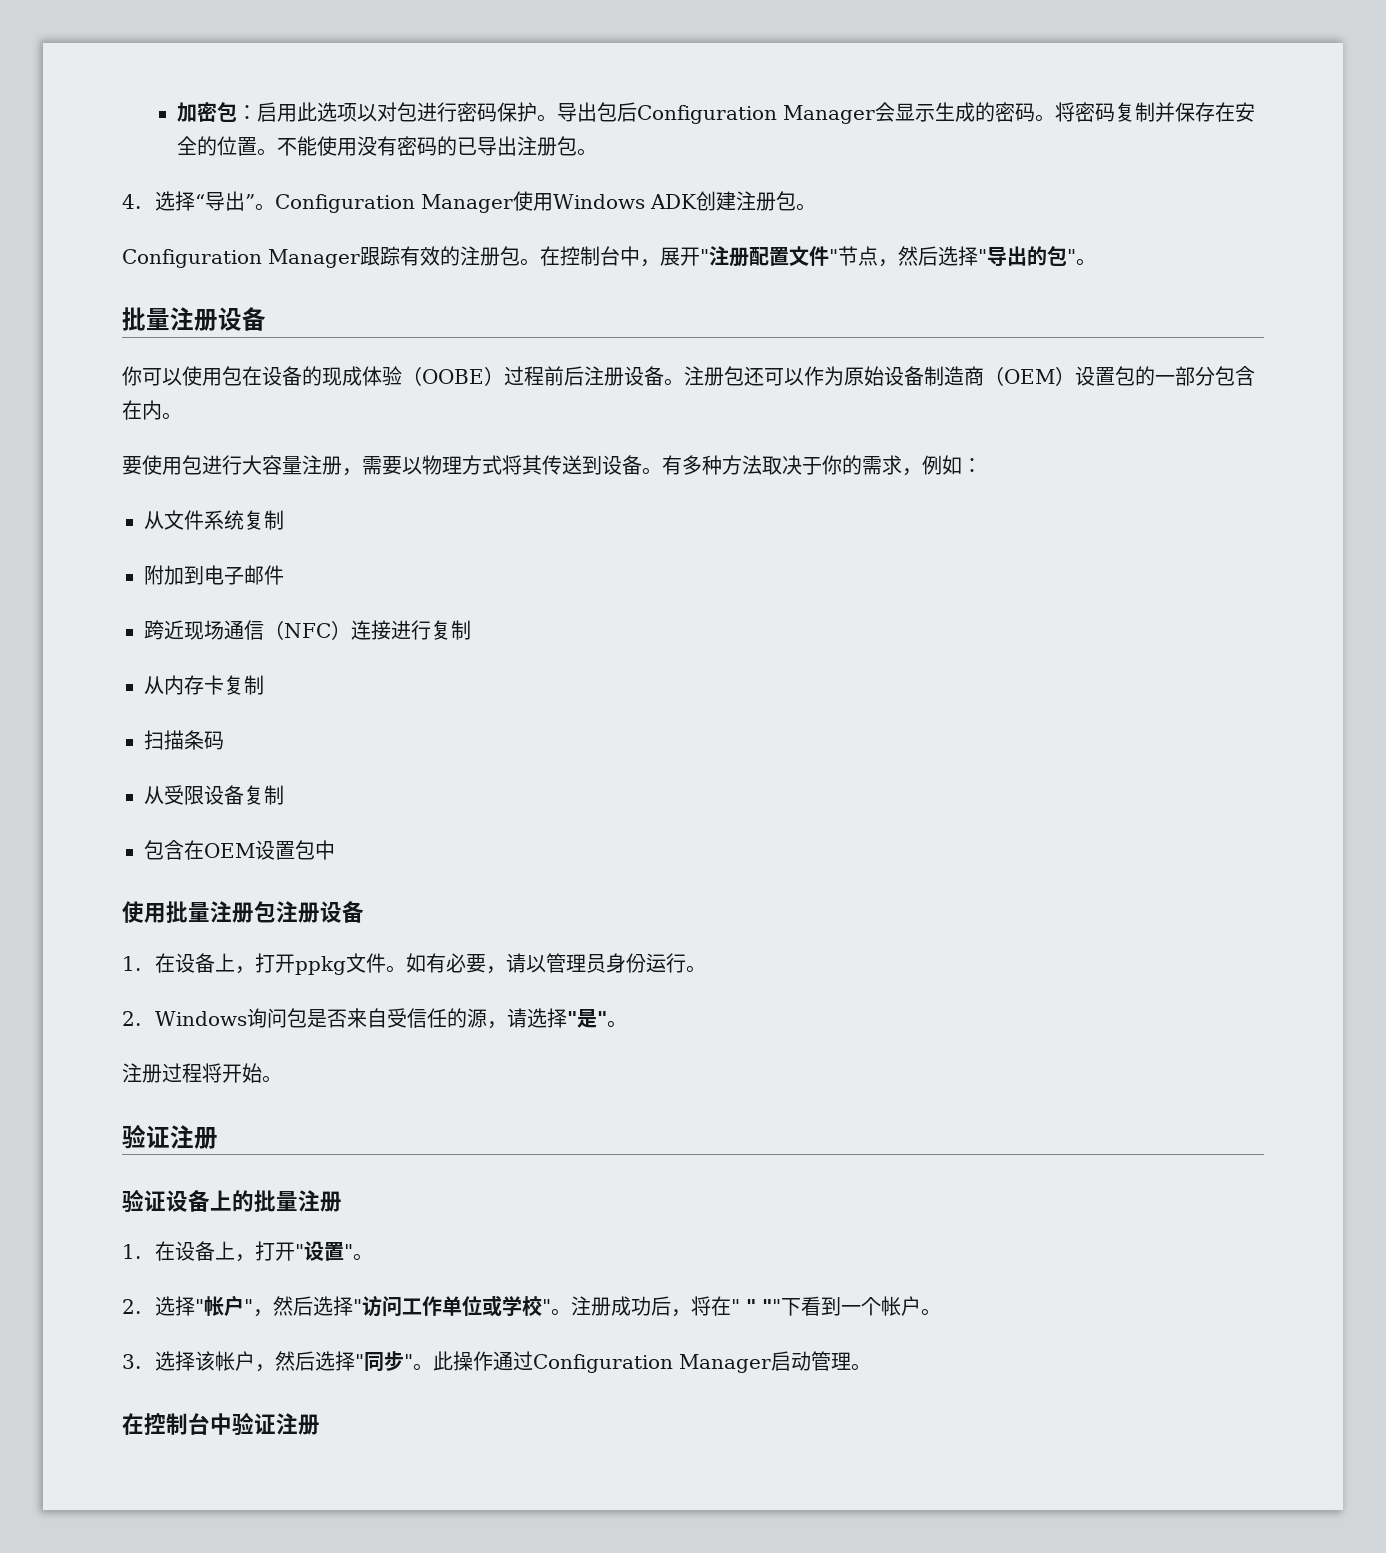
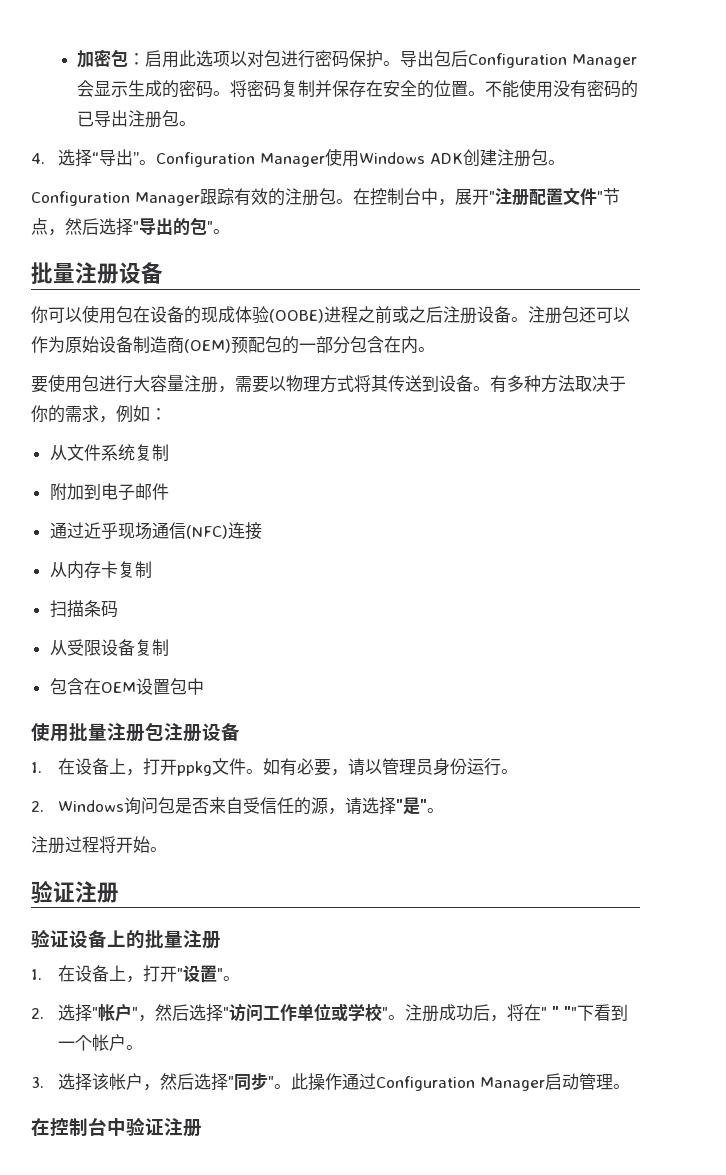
[402,366,564,386] （OOBE）过程前 -> [269,306,426,324] (OOBE)进程之前或之
[984,366,1115,386] （OEM）设置 -> [184,336,265,354] (OEM)预配
[144,620,351,640] 跨近现场通信（NFC） -> [49,522,228,540] 通过近乎现场通信(NFC)
[391,620,471,640] 进行复制 -> (262, 531) none

